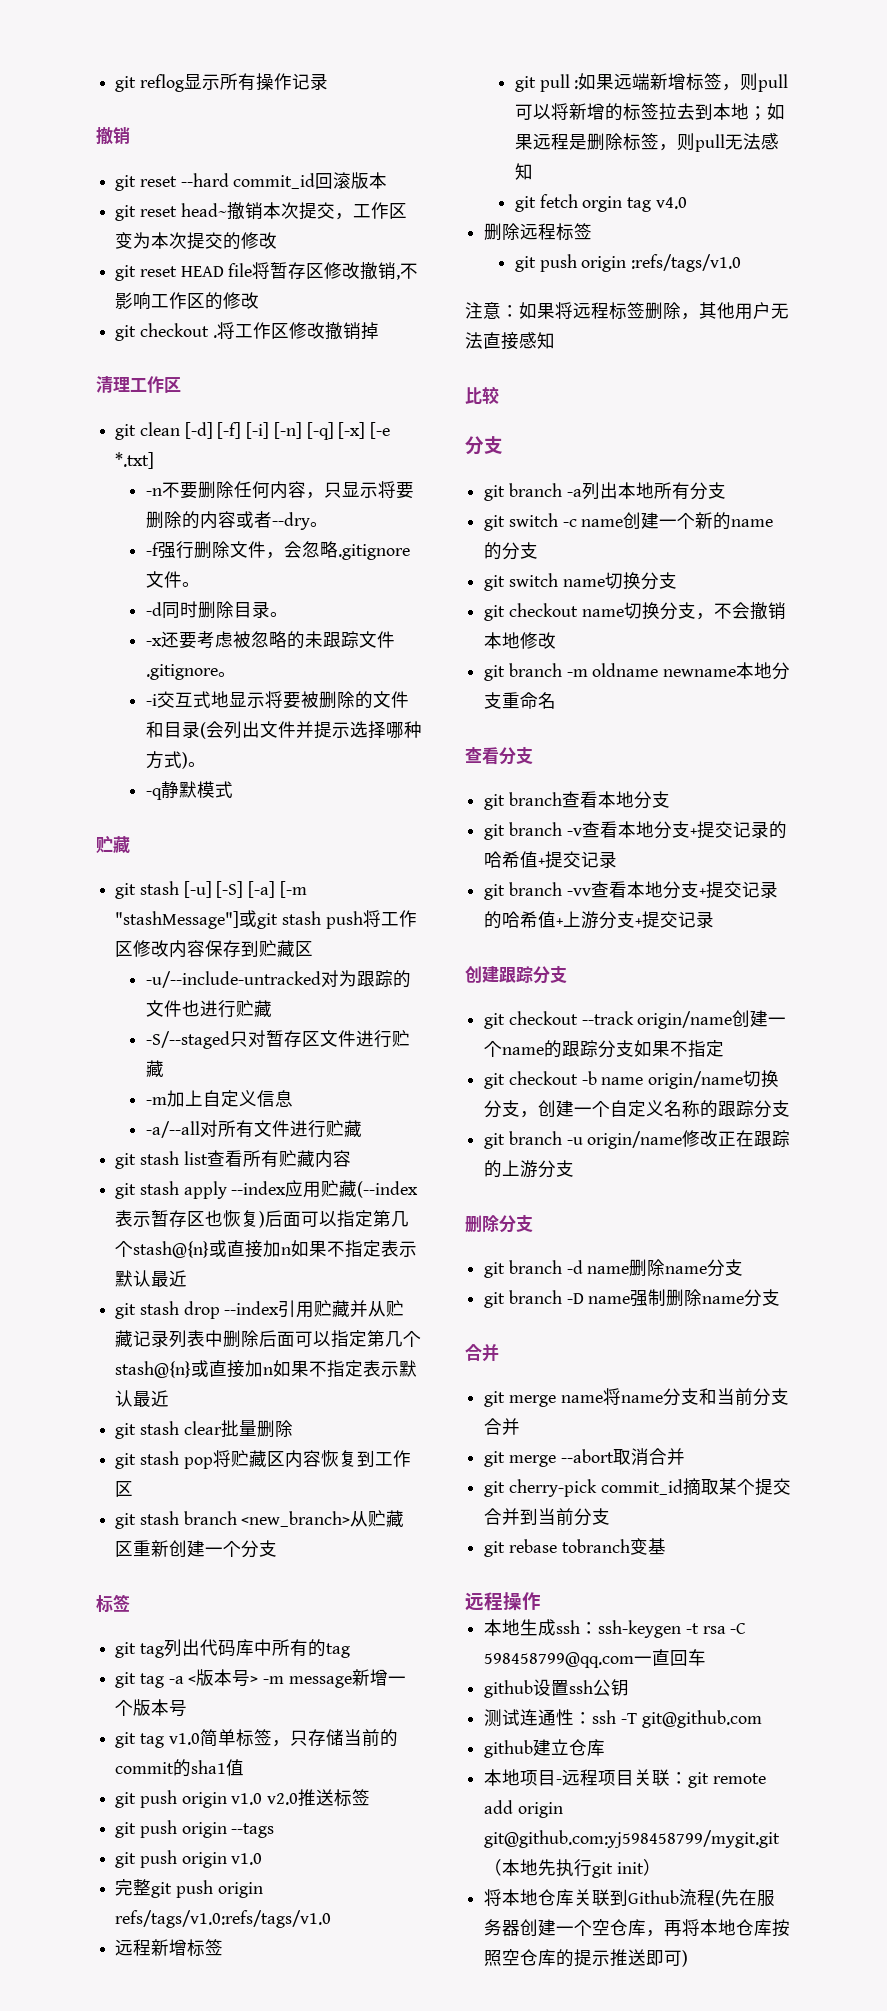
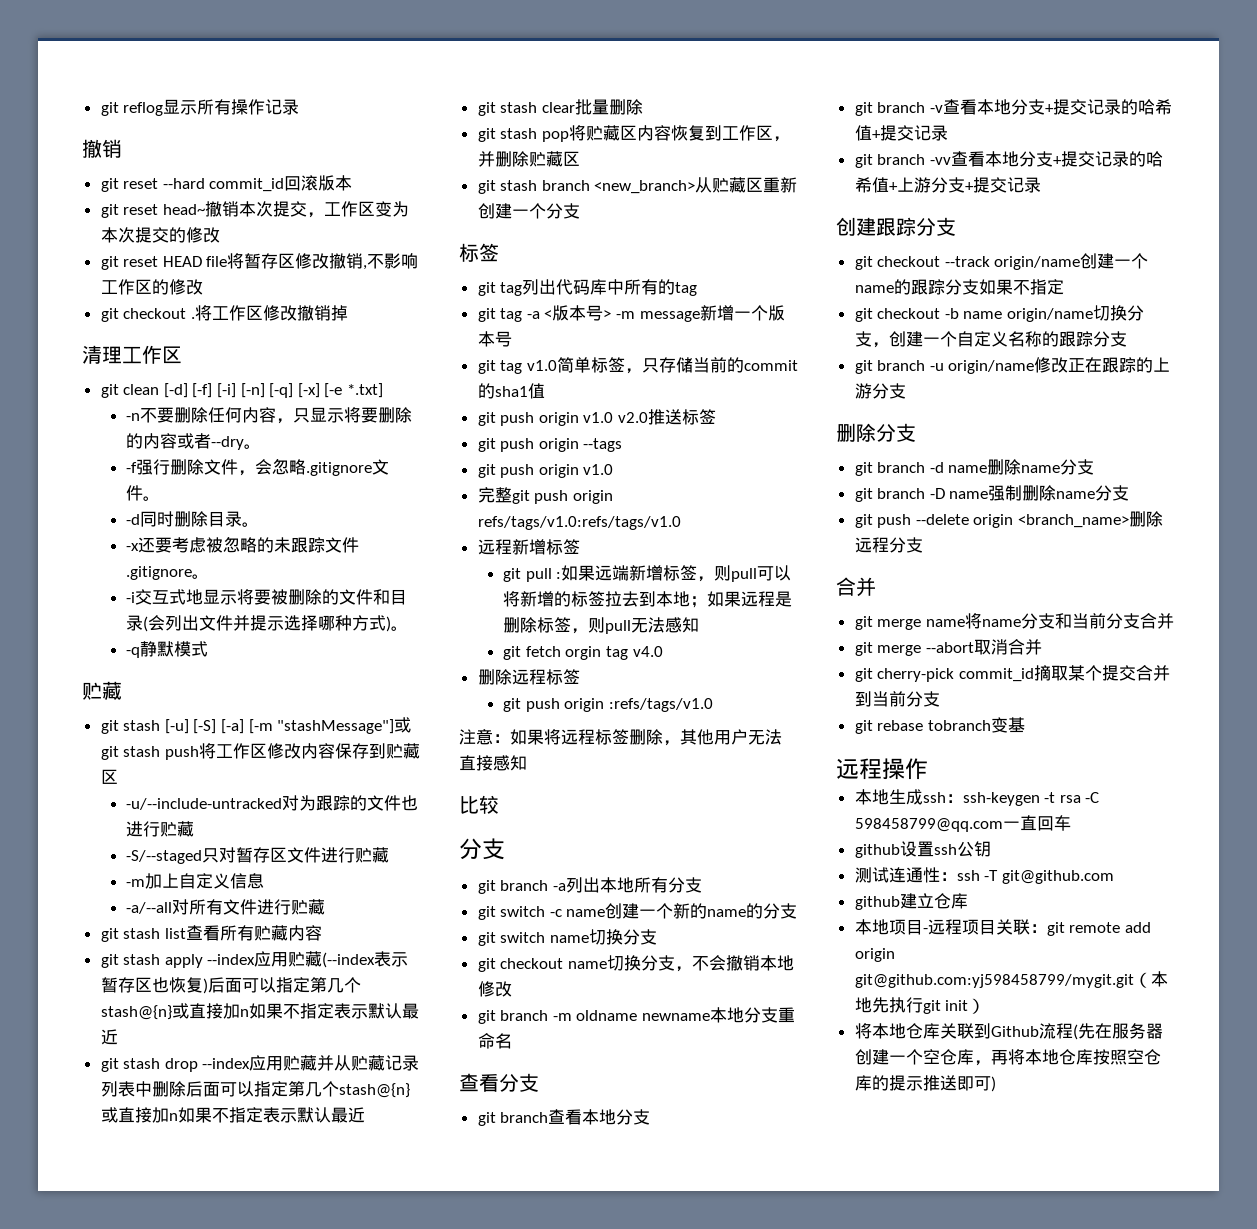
[278,1300,297,1318] 引 -> [249,1055,267,1071] 应
(134, 1489) none -> [772,136,790,142] [477,151,580,167] ，并删除贮藏区
(781, 1297) none -> [854,511,1164,528] [854,537,923,553] // git push --delete origin <branch_name>删除远程分支

